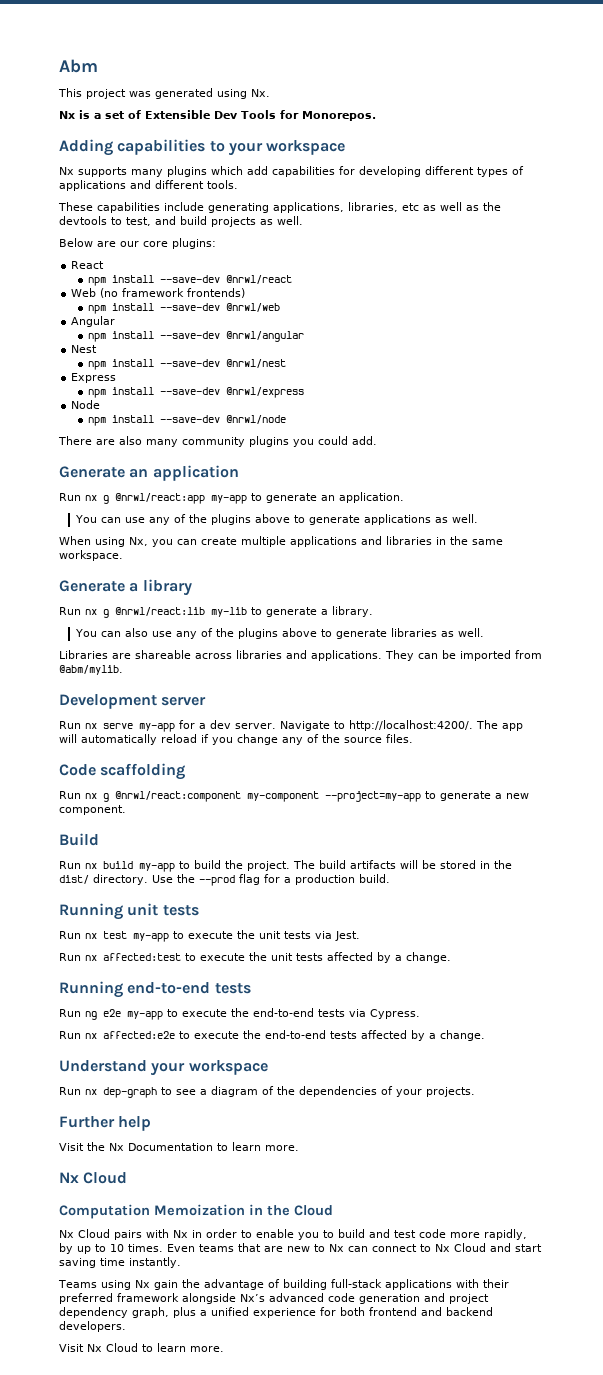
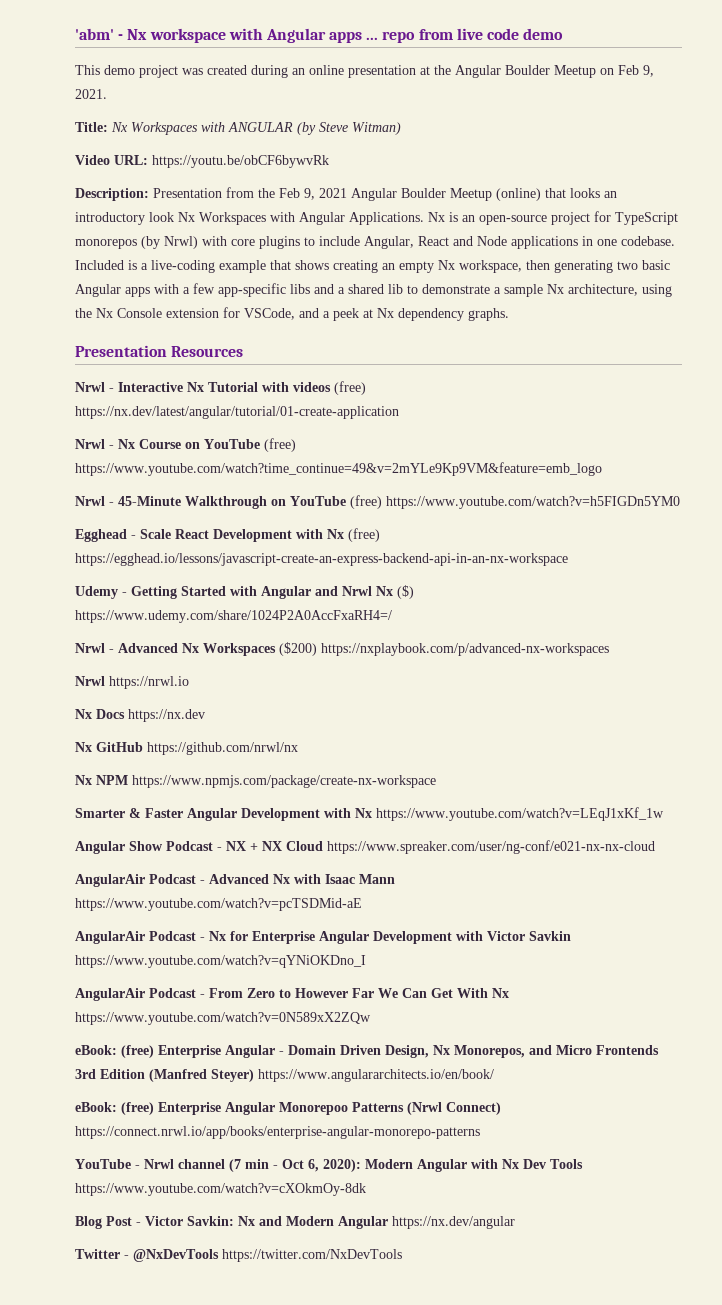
[59,59,98,73] Abm -> [75,28,564,43] 'abm' - Nx workspace with Angular apps ... repo from live code demo
(82, 92) none -> [104,65,135,75] demo
[155,88,270,99] [59,110,376,121] [59,139,346,156] [59,166,524,177] [59,180,238,191] [58,202,501,213] [59,216,303,227] [59,238,216,249] [71,261,105,269] [87,275,292,286] [71,288,246,298] [87,303,280,314] [71,316,116,327] [87,331,304,342] [71,345,98,353] [87,359,286,370] [71,373,117,383] [87,387,304,398] [71,400,101,409] [87,415,286,426] [58,436,377,447] [59,465,239,481] [59,492,404,504] [74,514,478,525] [59,536,503,547] [59,550,123,561] [59,579,192,596] [59,606,373,618] [74,628,484,639] [59,650,542,661] [59,665,123,675] [59,694,207,709] [59,720,523,732] [59,734,413,745] [59,763,186,780] [59,791,529,802] [59,805,126,815] [59,833,99,846] [59,860,512,872] [59,874,390,886] [59,903,199,920] [59,930,360,942] [59,952,451,963] [59,981,251,998] [59,1008,420,1020] [59,1030,485,1041] [59,1060,268,1076] [59,1086,475,1098] [59,1116,152,1131] [59,1142,299,1151] [59,1172,128,1184] [59,1204,333,1219] [59,1229,527,1240] [59,1243,542,1254] [59,1257,181,1268] [58,1279,509,1290] [59,1293,489,1304] [59,1307,493,1318] [59,1321,126,1332] [59,1343,224,1352] generated using Nx. // Nx is a set of Extensible Dev Tools for Monorepos. // Adding capabilities to your workspace // Nx supports many plugins which add capabilities for developing different types of applications and different tools. // These capabilities include generating applications, libraries, etc as well as the devtools to test, and build projects as well. // Below are our core plugins: // React // npm install --save-dev @nrwl/react // Web (no framework frontends) // npm install --save-dev @nrwl/web // Angular // npm install --save-dev @nrwl/angular // Nest // npm install --save-dev @nrwl/nest // Express // npm install --save-dev @nrwl/express // Node // npm install --save-dev @nrwl/node // There are also many community plugins you could add. // Generate an application // Run nx g @nrwl/react:app my-app to generate an application. // You can use any of the plugins above to generate applications as well. // When using Nx, you can create multiple applications and libraries in the same workspace. // Generate a library // Run nx g @nrwl/react:lib my-lib to generate a library. // You can also use any of the plugins above to generate libraries as well. // Libraries are shareable across libraries and applications. They can be imported from @abm/mylib. // Development server // Run nx serve my-app for a dev server. Navigate to http://localhost:4200/. The app will automatically reload if you change any of the source files. // Code scaffolding // Run nx g @nrwl/react:component my-component --project=my-app to generate a new component. // Build // Run nx build my-app to build the project. The build artifacts will be stored in the dist/ directory. Use the --prod flag for a production build. // Running unit tests // Run nx test my-app to execute the unit tests via Jest. // Run nx affected:test to execute the unit tests affected by a change. // Running end-to-end tests // Run ng e2e my-app to execute the end-to-end tests via Cypress. // Run nx affected:e2e to execute the end-to-end tests affected by a change. // Understand your workspace // Run nx dep-graph to see a diagram of the dependencies of your projects. // Further help // Visit the Nx Documentation to learn more. // Nx Cloud // Computation Memoization in the Cloud // Nx Cloud pairs with Nx in order to enable you to build and test code more rapidly, by up to 10 times. Even teams that are new to Nx can connect to Nx Cloud and start saving time instantly. // Teams using Nx gain the advantage of building full-stack applications with their preferred framework alongside Nx’s advanced code generation and project dependency graph, plus a unified experience for both frontend and backend developers. // Visit Nx Cloud to learn more. -> [207,65,654,78] [75,89,107,99] [75,122,401,135] [75,155,329,168] [75,187,617,201] [75,211,678,225] [75,236,675,249] [75,260,670,273] [75,283,672,297] [75,307,509,321] [75,345,244,357] [75,381,366,395] [75,406,399,419] [75,438,296,452] [75,462,602,476] [75,495,680,509] [75,528,380,542] [75,553,568,566] [75,585,414,599] [75,610,392,623] [75,642,609,656] [75,676,189,689] [75,709,205,722] [75,742,298,755] [75,775,436,788] [75,807,664,821] [75,840,655,854] [75,874,395,887] [75,898,362,911] [75,931,571,944] [75,955,366,968] [75,988,509,1001] [75,1012,371,1025] [75,1045,659,1058] [75,1069,494,1082] [75,1102,501,1115] [75,1126,480,1139] [75,1159,583,1172] [75,1183,366,1196] [75,1216,515,1229] [75,1249,402,1262] created during an online presentation at the Angular Boulder Meetup on Feb 9, 2021. // Title: Nx Workspaces with ANGULAR (by Steve Witman) // Video URL: https://youtu.be/obCF6bywvRk // Description: Presentation from the Feb 9, 2021 Angular Boulder Meetup (online) that looks an introductory look Nx Workspaces with Angular Applications. Nx is an open-source project for TypeScript monorepos (by Nrwl) with core plugins to include Angular, React and Node applications in one codebase. Included is a live-coding example that shows creating an empty Nx workspace, then generating two basic Angular apps with a few app-specific libs and a shared lib to demonstrate a sample Nx architecture, using the Nx Console extension for VSCode, and a peek at Nx dependency graphs. // Presentation Resources // Nrwl - Interactive Nx Tutorial with videos (free) https://nx.dev/latest/angular/tutorial/01-create-application // Nrwl - Nx Course on YouTube (free) https://www.youtube.com/watch?time_continue=49&v=2mYLe9Kp9VM&feature=emb_logo // Nrwl - 45-Minute Walkthrough on YouTube (free) https://www.youtube.com/watch?v=h5FIGDn5YM0 // Egghead - Scale React Development with Nx (free) https://egghead.io/lessons/javascript-create-an-express-backend-api-in-an-nx-workspace // Udemy - Getting Started with Angular and Nrwl Nx ($) https://www.udemy.com/share/1024P2A0AccFxaRH4=/ // Nrwl - Advanced Nx Workspaces ($200) https://nxplaybook.com/p/advanced-nx-workspaces // Nrwl https://nrwl.io // Nx Docs https://nx.dev // Nx GitHub https://github.com/nrwl/nx // Nx NPM https://www.npmjs.com/package/create-nx-workspace // Smarter & Faster Angular Development with Nx https://www.youtube.com/watch?v=LEqJ1xKf_1w // Angular Show Podcast - NX + NX Cloud https://www.spreaker.com/user/ng-conf/e021-nx-nx-cloud // AngularAir Podcast - Advanced Nx with Isaac Mann https://www.youtube.com/watch?v=pcTSDMid-aE // AngularAir Podcast - Nx for Enterprise Angular Development with Victor Savkin https://www.youtube.com/watch?v=qYNiOKDno_I // AngularAir Podcast - From Zero to However Far We Can Get With Nx https://www.youtube.com/watch?v=0N589xX2ZQw // eBook: (free) Enterprise Angular - Domain Driven Design, Nx Monorepos, and Micro Frontends 3rd Edition (Manfred Steyer) https://www.angulararchitects.io/en/book/ // eBook: (free) Enterprise Angular Monorepoo Patterns (Nrwl Connect) https://connect.nrwl.io/app/books/enterprise-angular-monorepo-patterns // YouTube - Nrwl channel (7 min - Oct 6, 2020): Modern Angular with Nx Dev Tools https://www.youtube.com/watch?v=cXOkmOy-8dk // Blog Post - Victor Savkin: Nx and Modern Angular https://nx.dev/angular // Twitter - @NxDevTools https://twitter.com/NxDevTools

